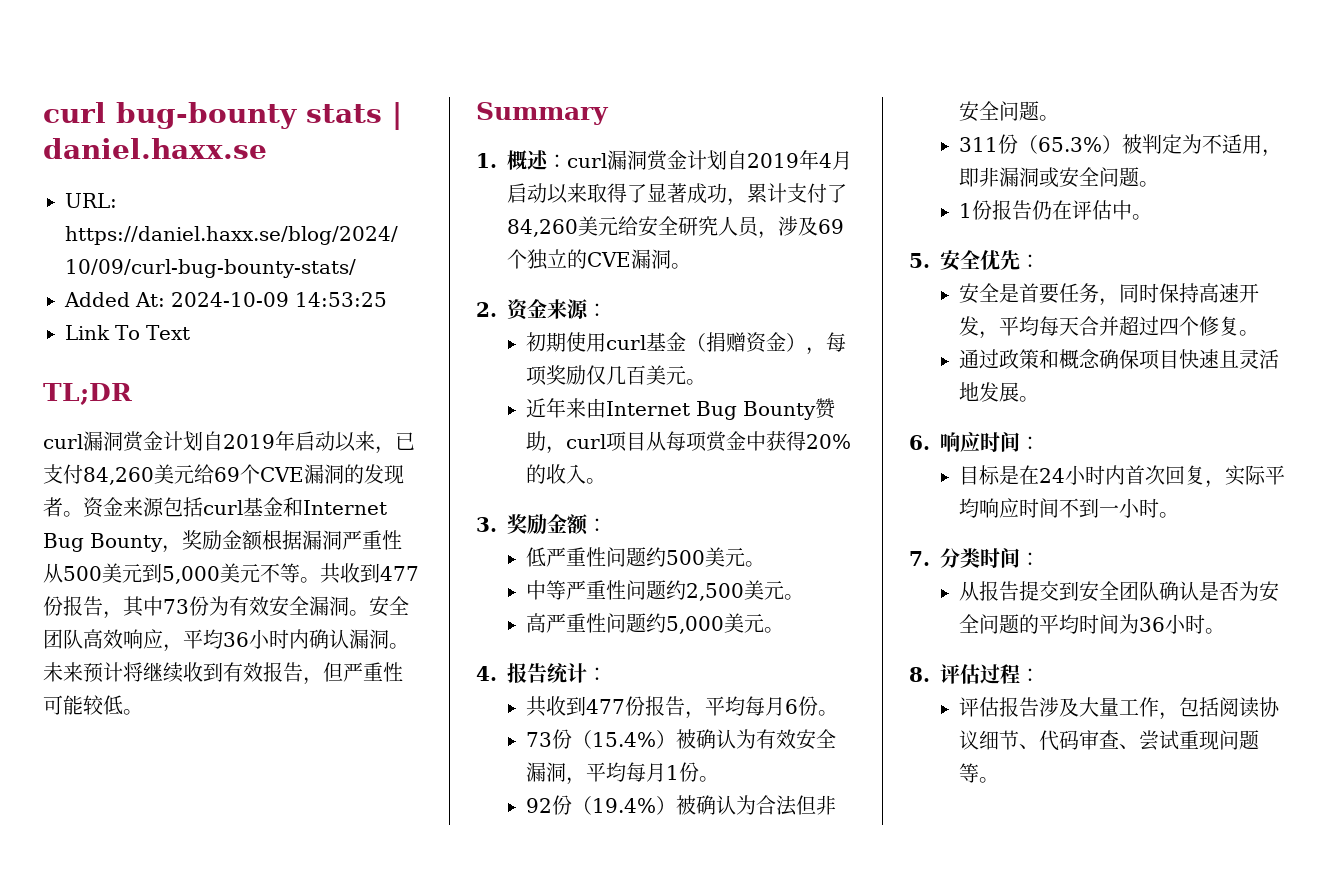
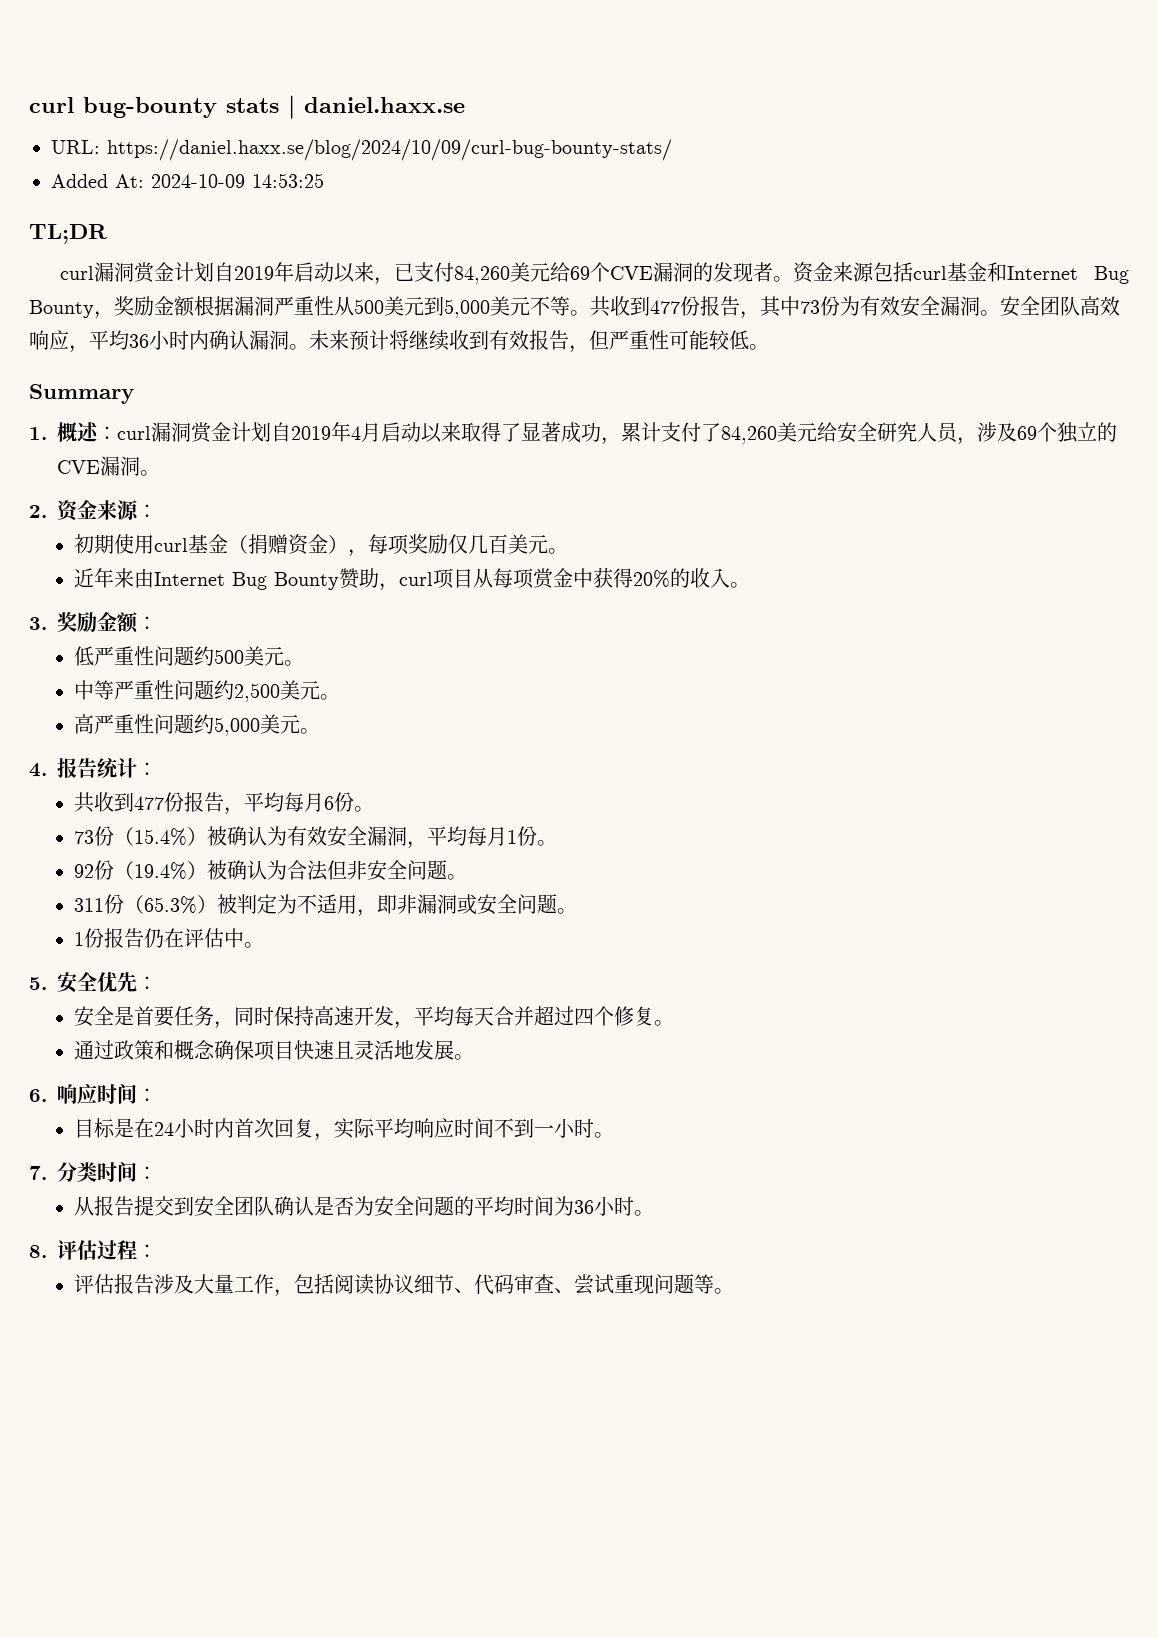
[65,325,190,340] // Link To Text -> (324, 180) none

